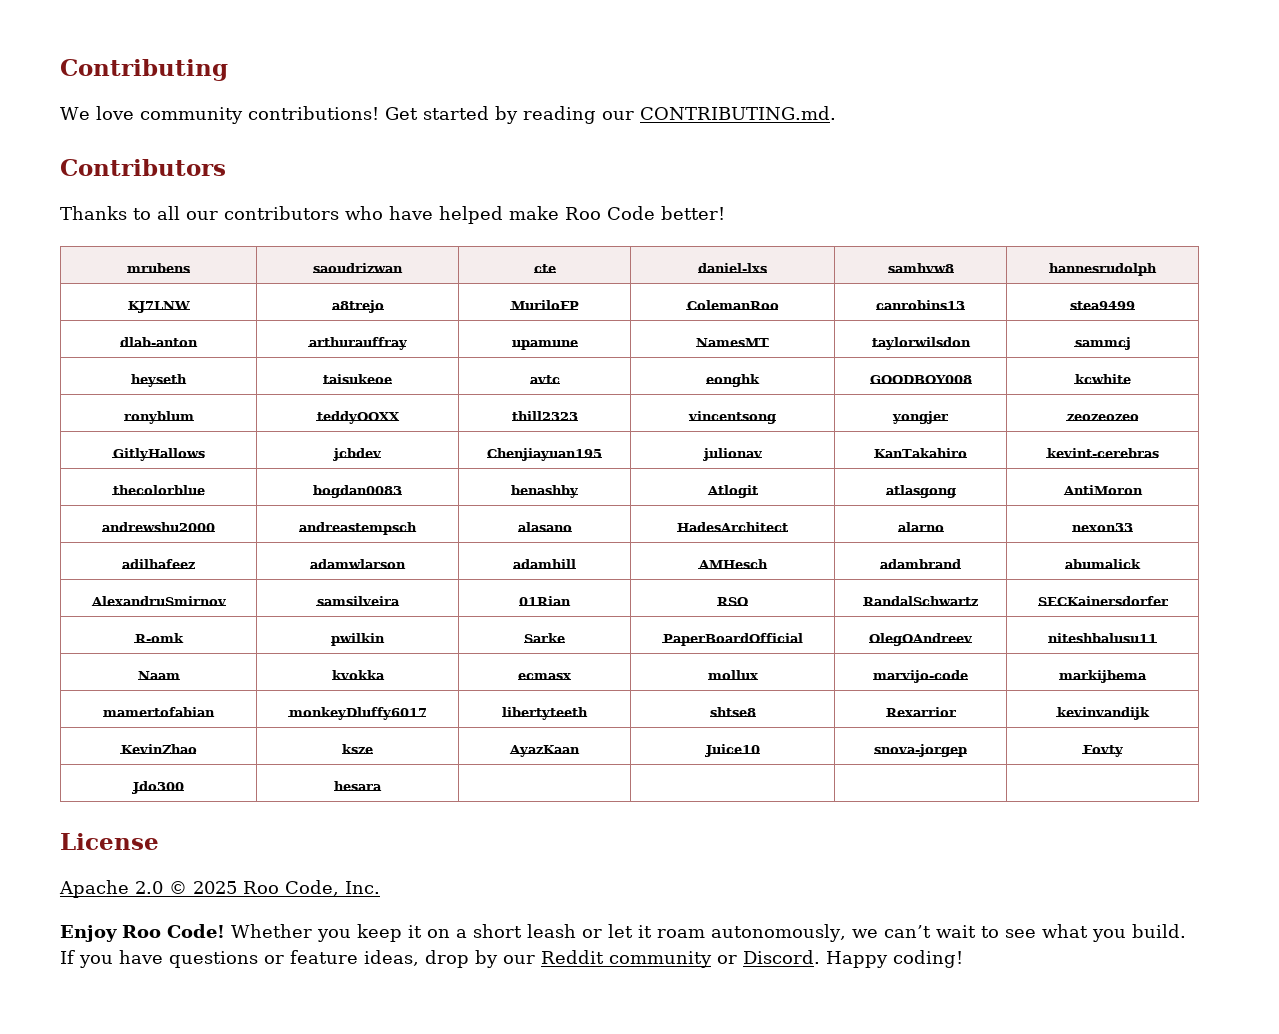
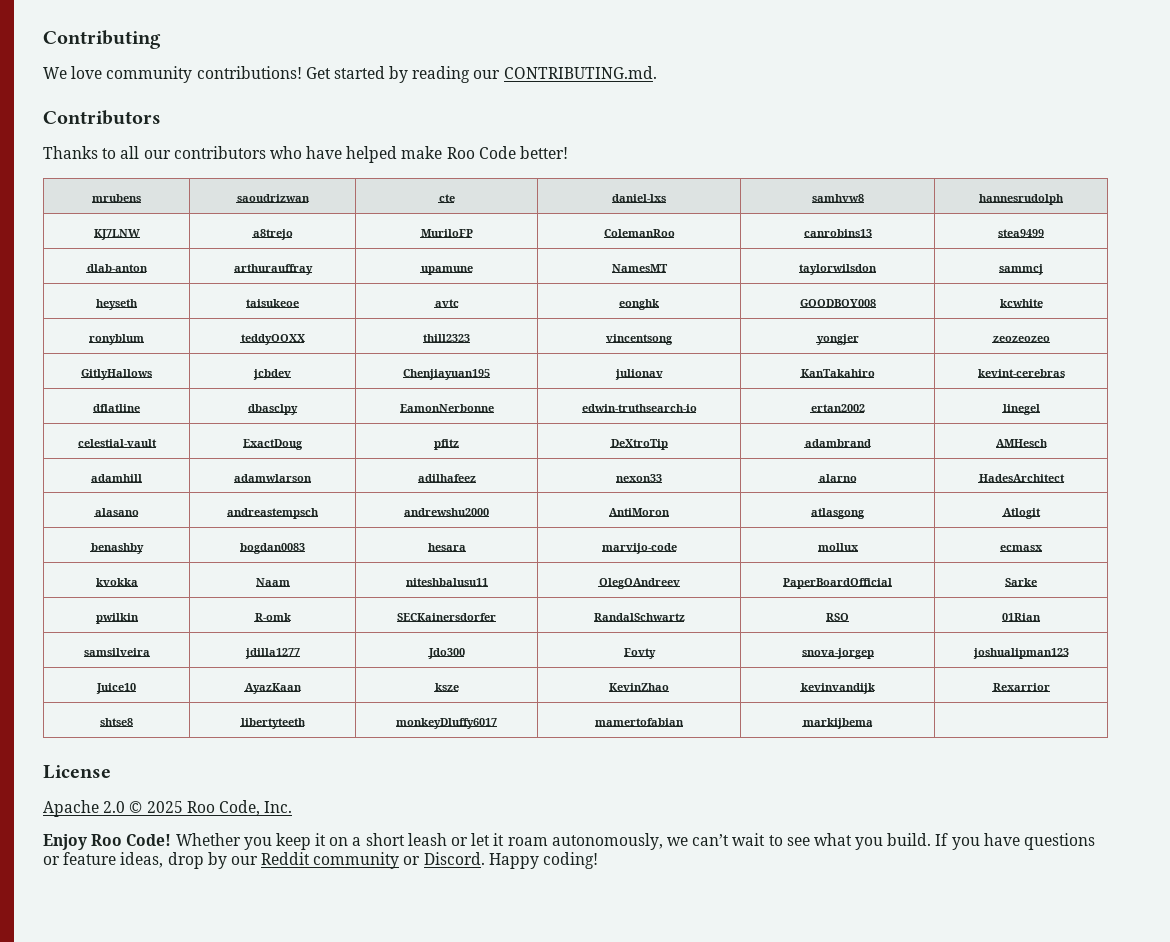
[112,485,205,495] [313,485,402,498] [511,485,578,498] [706,485,758,498] [885,485,956,498] [1062,485,1143,495] [102,522,215,532] [299,522,417,535] [517,522,572,532] [677,522,788,532] [897,522,944,532] [1072,523,1133,532] [122,559,195,569] [310,559,406,569] [513,559,576,569] [697,559,768,569] [880,559,961,569] [1065,559,1141,569] [90,596,226,606] [316,596,400,606] [519,596,571,606] [717,597,748,606] [863,596,978,606] [1037,596,1168,606] [134,633,184,643] [331,633,385,646] [524,633,565,643] [662,633,803,646] [869,633,972,646] [1048,633,1157,643] [137,671,180,680] [331,670,385,680] [518,673,571,680] [707,670,758,680] [873,670,968,683] [1059,670,1147,683] [103,707,215,717] [288,707,427,720] [502,707,588,720] [709,707,756,717] [885,707,956,717] [1056,707,1150,720] [120,744,197,754] [342,744,373,754] [509,745,580,757] [704,744,760,757] [874,744,967,757] [1082,745,1123,757] [132,781,184,794] [334,781,382,791] thecolorblue | bogdan0083 | benashby | Atlogit | atlasgong | AntiMoron // andrewshu2000 | andreastempsch | alasano | HadesArchitect | alarno | nexon33 // adilhafeez | adamwlarson | adamhill | AMHesch | adambrand | abumalick // AlexandruSmirnov | samsilveira | 01Rian | RSO | RandalSchwartz | SECKainersdorfer // R-omk | pwilkin | Sarke | PaperBoardOfficial | OlegOAndreev | niteshbalusu11 // Naam | kvokka | ecmasx | mollux | marvijo-code | markijbema // mamertofabian | monkeyDluffy6017 | libertyteeth | shtse8 | Rexarrior | kevinvandijk // KevinZhao | ksze | AyazKaan | Juice10 | snova-jorgep | Fovty // Jdo300 | hesara | | | -> [93,404,140,412] [248,404,298,415] [399,404,494,412] [581,404,697,412] [810,404,865,412] [1002,404,1040,415] [77,439,157,447] [243,439,303,450] [434,439,459,450] [610,439,668,450] [804,439,871,447] [995,439,1048,447] [91,474,142,482] [234,474,312,482] [417,474,476,482] [616,474,662,482] [818,474,857,482] [978,474,1065,482] [94,508,139,516] [227,508,319,519] [404,508,489,516] [609,508,670,516] [811,508,865,519] [1002,508,1041,519] [90,543,144,554] [240,543,305,554] [427,543,466,551] [601,543,677,554] [817,543,859,551] [1000,545,1043,551] [95,578,138,586] [255,578,290,586] [405,578,488,586] [598,578,680,589] [783,578,892,589] [1005,578,1037,586] [95,613,139,624] [254,613,291,621] [397,613,496,621] [593,613,685,621] [826,613,849,621] [1002,613,1041,621] [83,648,150,656] [244,648,300,659] [427,648,465,659] [623,648,656,659] [801,648,874,659] [972,648,1069,659] [96,683,136,694] [244,683,302,694] [434,683,459,691] [609,683,669,691] [800,683,875,694] [992,683,1050,691] [100,718,133,726] [240,718,306,729] [396,718,497,729] [595,718,684,726] [802,718,873,729] dflatline | dbasclpy | EamonNerbonne | edwin-truthsearch-io | ertan2002 | linegel // celestial-vault | ExactDoug | pfitz | DeXtroTip | adambrand | AMHesch // adamhill | adamwlarson | adilhafeez | nexon33 | alarno | HadesArchitect // alasano | andreastempsch | andrewshu2000 | AntiMoron | atlasgong | Atlogit // benashby | bogdan0083 | hesara | marvijo-code | mollux | ecmasx // kvokka | Naam | niteshbalusu11 | OlegOAndreev | PaperBoardOfficial | Sarke // pwilkin | R-omk | SECKainersdorfer | RandalSchwartz | RSO | 01Rian // samsilveira | jdilla1277 | Jdo300 | Fovty | snova-jorgep | joshualipman123 // Juice10 | AyazKaan | ksze | KevinZhao | kevinvandijk | Rexarrior // shtse8 | libertyteeth | monkeyDluffy6017 | mamertofabian | markijbema

